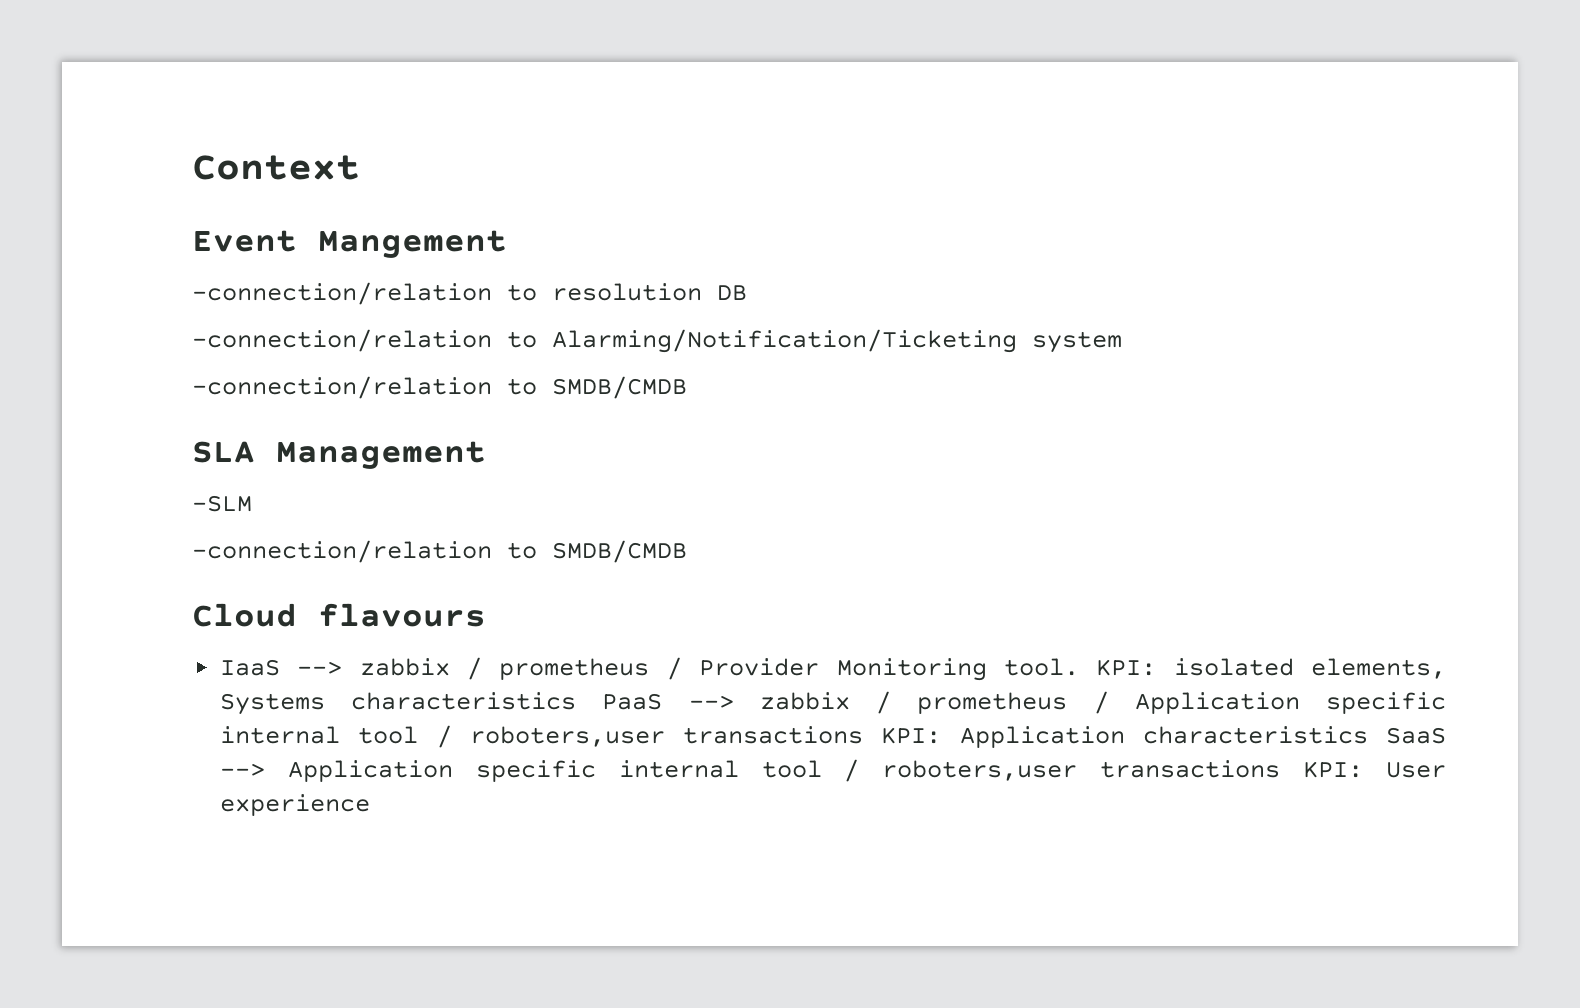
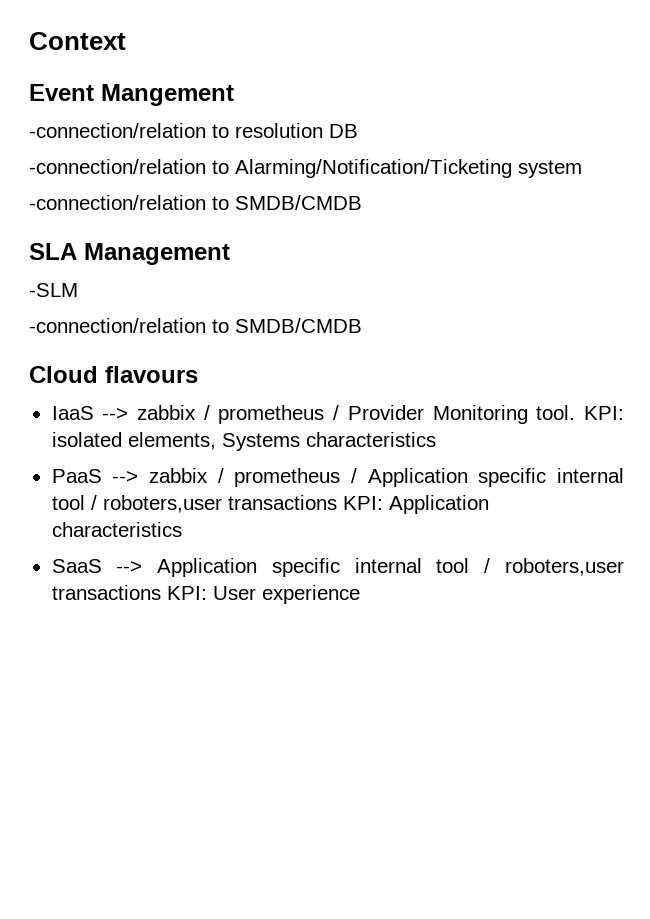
(577, 701) none -> (436, 439) //
(1368, 735) none -> (182, 529) //

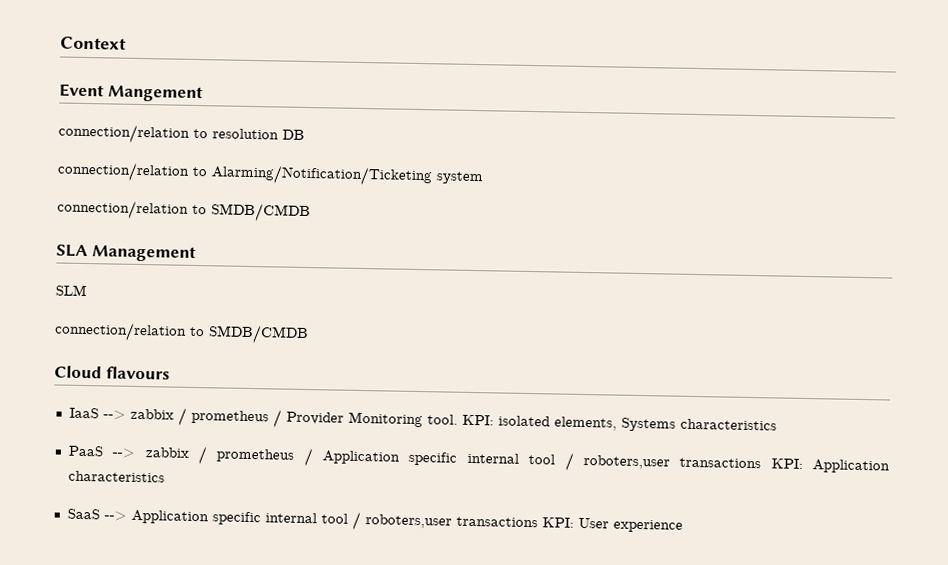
[29,123,206,138] -connection/relation -> [58,123,190,144] connection/relation
[29,159,206,174] -connection/relation -> [57,161,190,182] connection/relation
[29,195,206,210] -connection/relation -> [57,199,189,220] connection/relation
[29,283,78,297] [29,318,206,333] -SLM // -connection/relation -> [55,284,87,297] [54,321,187,342] SLM // connection/relation

